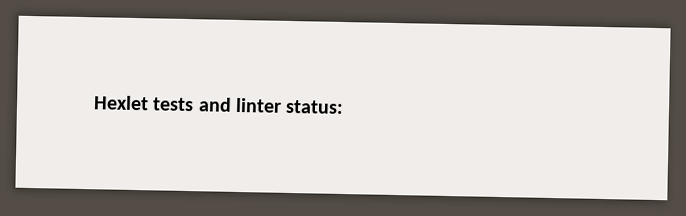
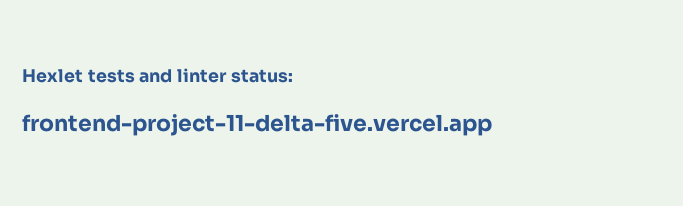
(345, 107) none -> [22,114,492,136] // frontend-project-11-delta-five.vercel.app

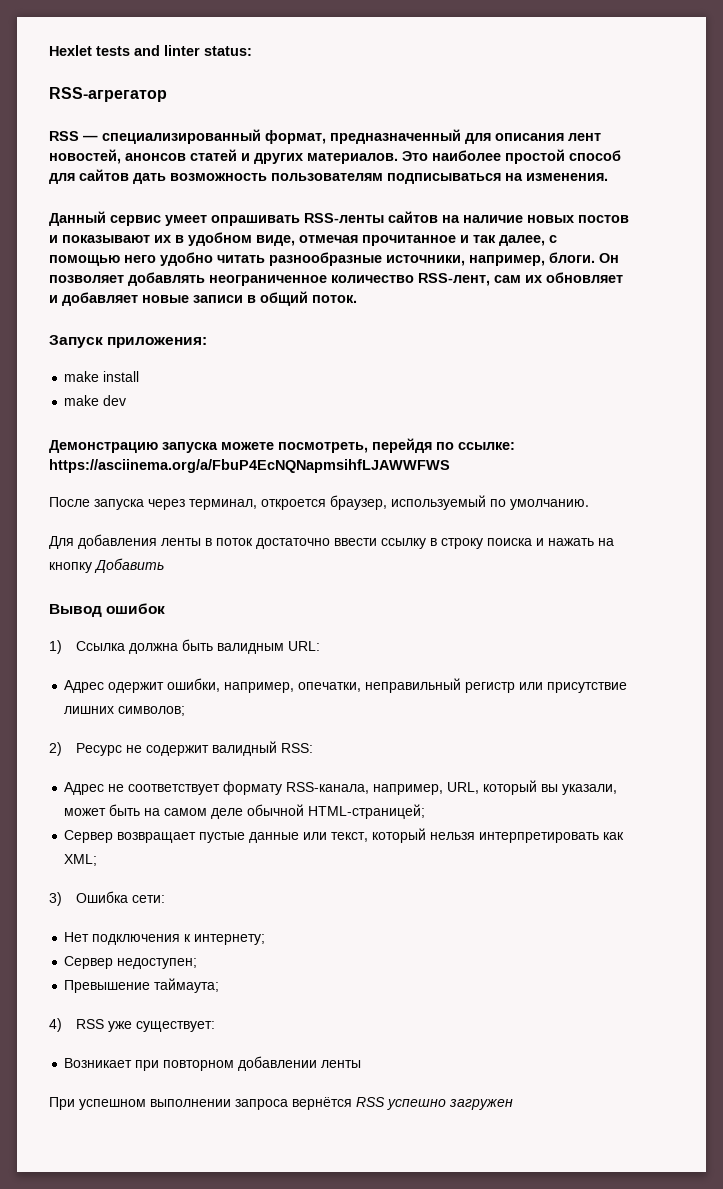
[22,114,492,136] frontend-project-11-delta-five.vercel.app -> [49,87,167,102] [49,129,601,144] [49,149,621,164] [49,169,608,184] [49,211,629,226] [49,232,557,246] [49,252,619,266] [49,272,623,286] [49,291,357,306] [49,335,208,348] [64,371,140,382] [64,395,127,406] [49,438,515,453] [49,459,450,473] [49,495,589,510] [49,534,614,549] [49,558,164,573] [49,603,166,617] [49,639,321,654] [64,678,628,693] [64,706,186,716] [49,741,314,756] [64,780,618,795] [64,804,426,819] [64,828,625,843] [64,854,98,866] [49,891,166,906] [64,932,266,945] [64,956,198,969] [64,978,220,993] [49,1018,216,1032] [64,1056,362,1071] [49,1097,513,1110] RSS-агрегатор // RSS — специализированный формат, предназначенный для описания лент новостей, анонсов статей и других материалов. Это наиболее простой способ для сайтов дать возможность пользователям подписываться на изменения. // Данный сервис умеет опрашивать RSS-ленты сайтов на наличие новых постов и показывают их в удобном виде, отмечая прочитанное и так далее, с помощью него удобно читать разнообразные источники, например, блоги. Он позволяет добавлять неограниченное количество RSS-лент, сам их обновляет и добавляет новые записи в общий поток. // Запуск приложения: // make install // make dev // Демонстрацию запуска можете посмотреть, перейдя по ссылке: https://asciinema.org/a/FbuP4EcNQNapmsihfLJAWWFWS // После запуска через терминал, откроется браузер, используемый по умолчанию. // Для добавления ленты в поток достаточно ввести ссылку в строку поиска и нажать на кнопку Добавить // Вывод ошибок // 1) Ссылка должна быть валидным URL: // Адрес одержит ошибки, например, опечатки, неправильный регистр или присутствие лишних символов; // 2) Ресурс не содержит валидный RSS: // Адрес не соответствует формату RSS-канала, например, URL, который вы указали, может быть на самом деле обычной HTML-страницей; // Сервер возвращает пустые данные или текст, который нельзя интерпретировать как XML; // 3) Ошибка сети: // Нет подключения к интернету; // Сервер недоступен; // Превышение таймаута; // 4) RSS уже существует: // Возникает при повторном добавлении ленты // При успешном выполнении запроса вернётся RSS успешно загружен

